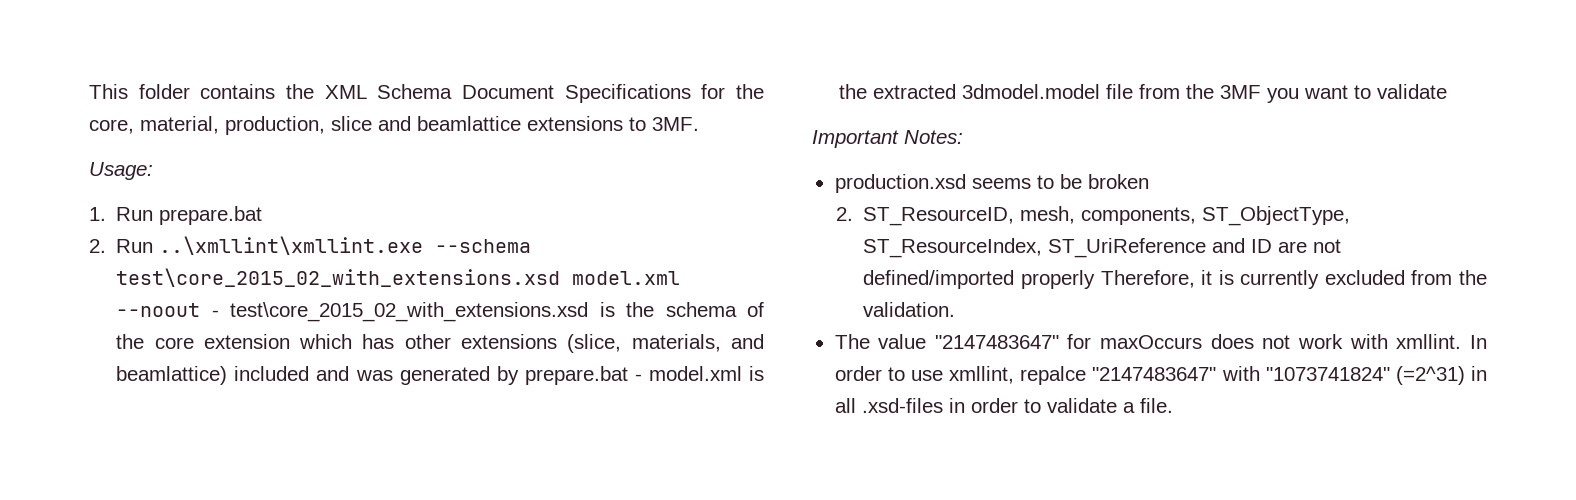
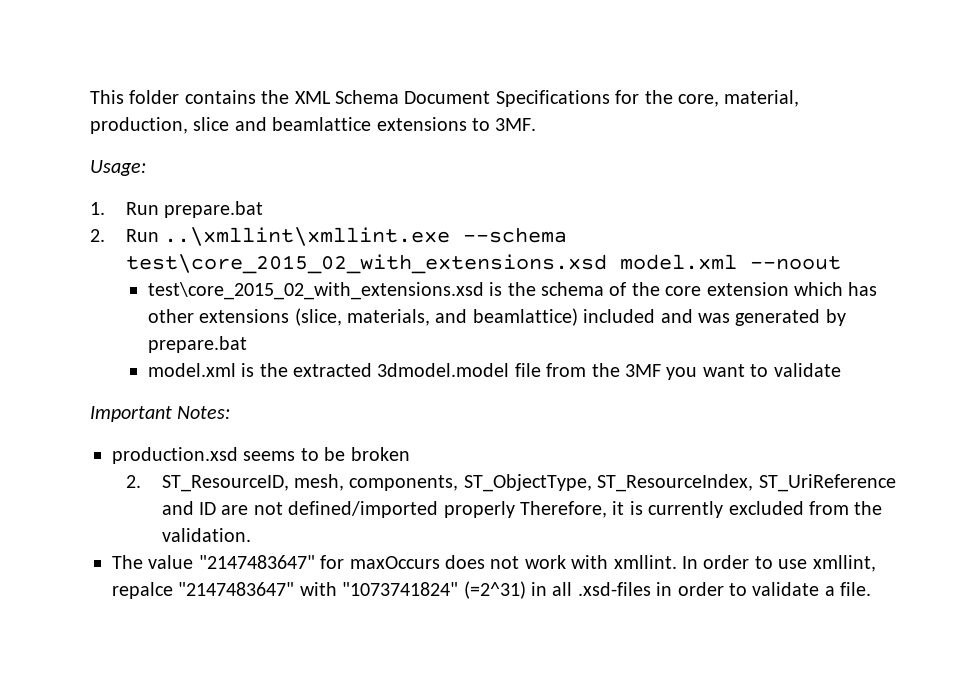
[211,310,219,317] - -> (841, 263) //
[634,374,642,381] - -> (247, 344) //

